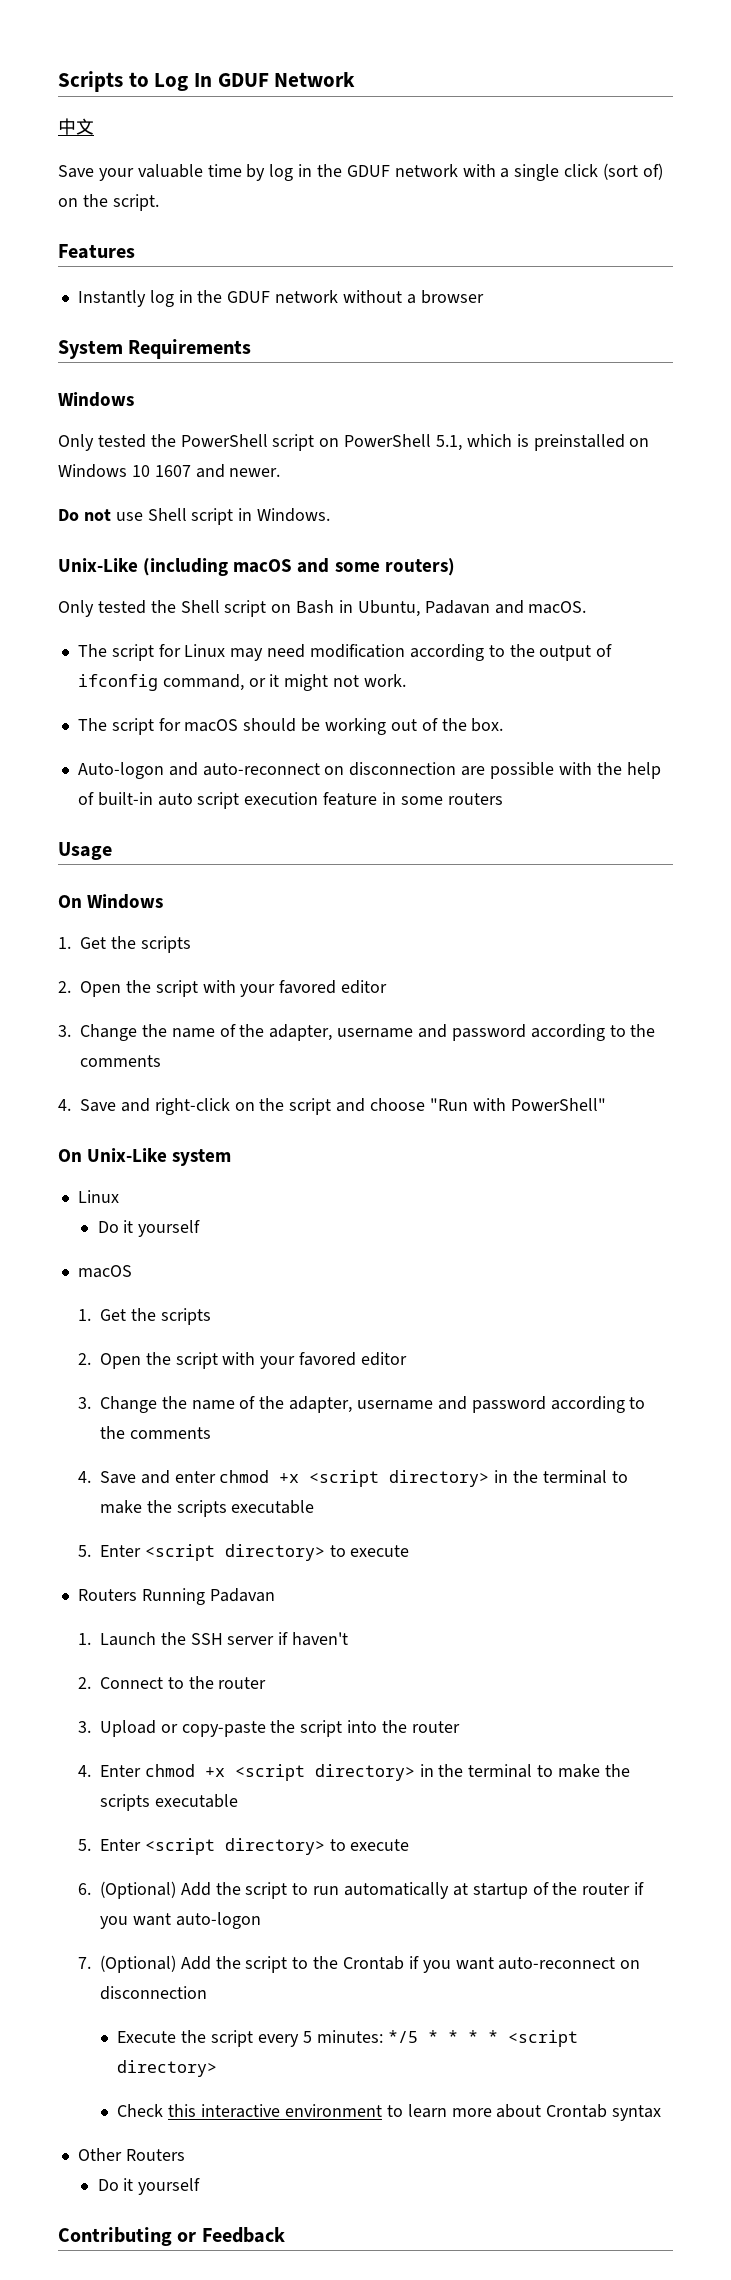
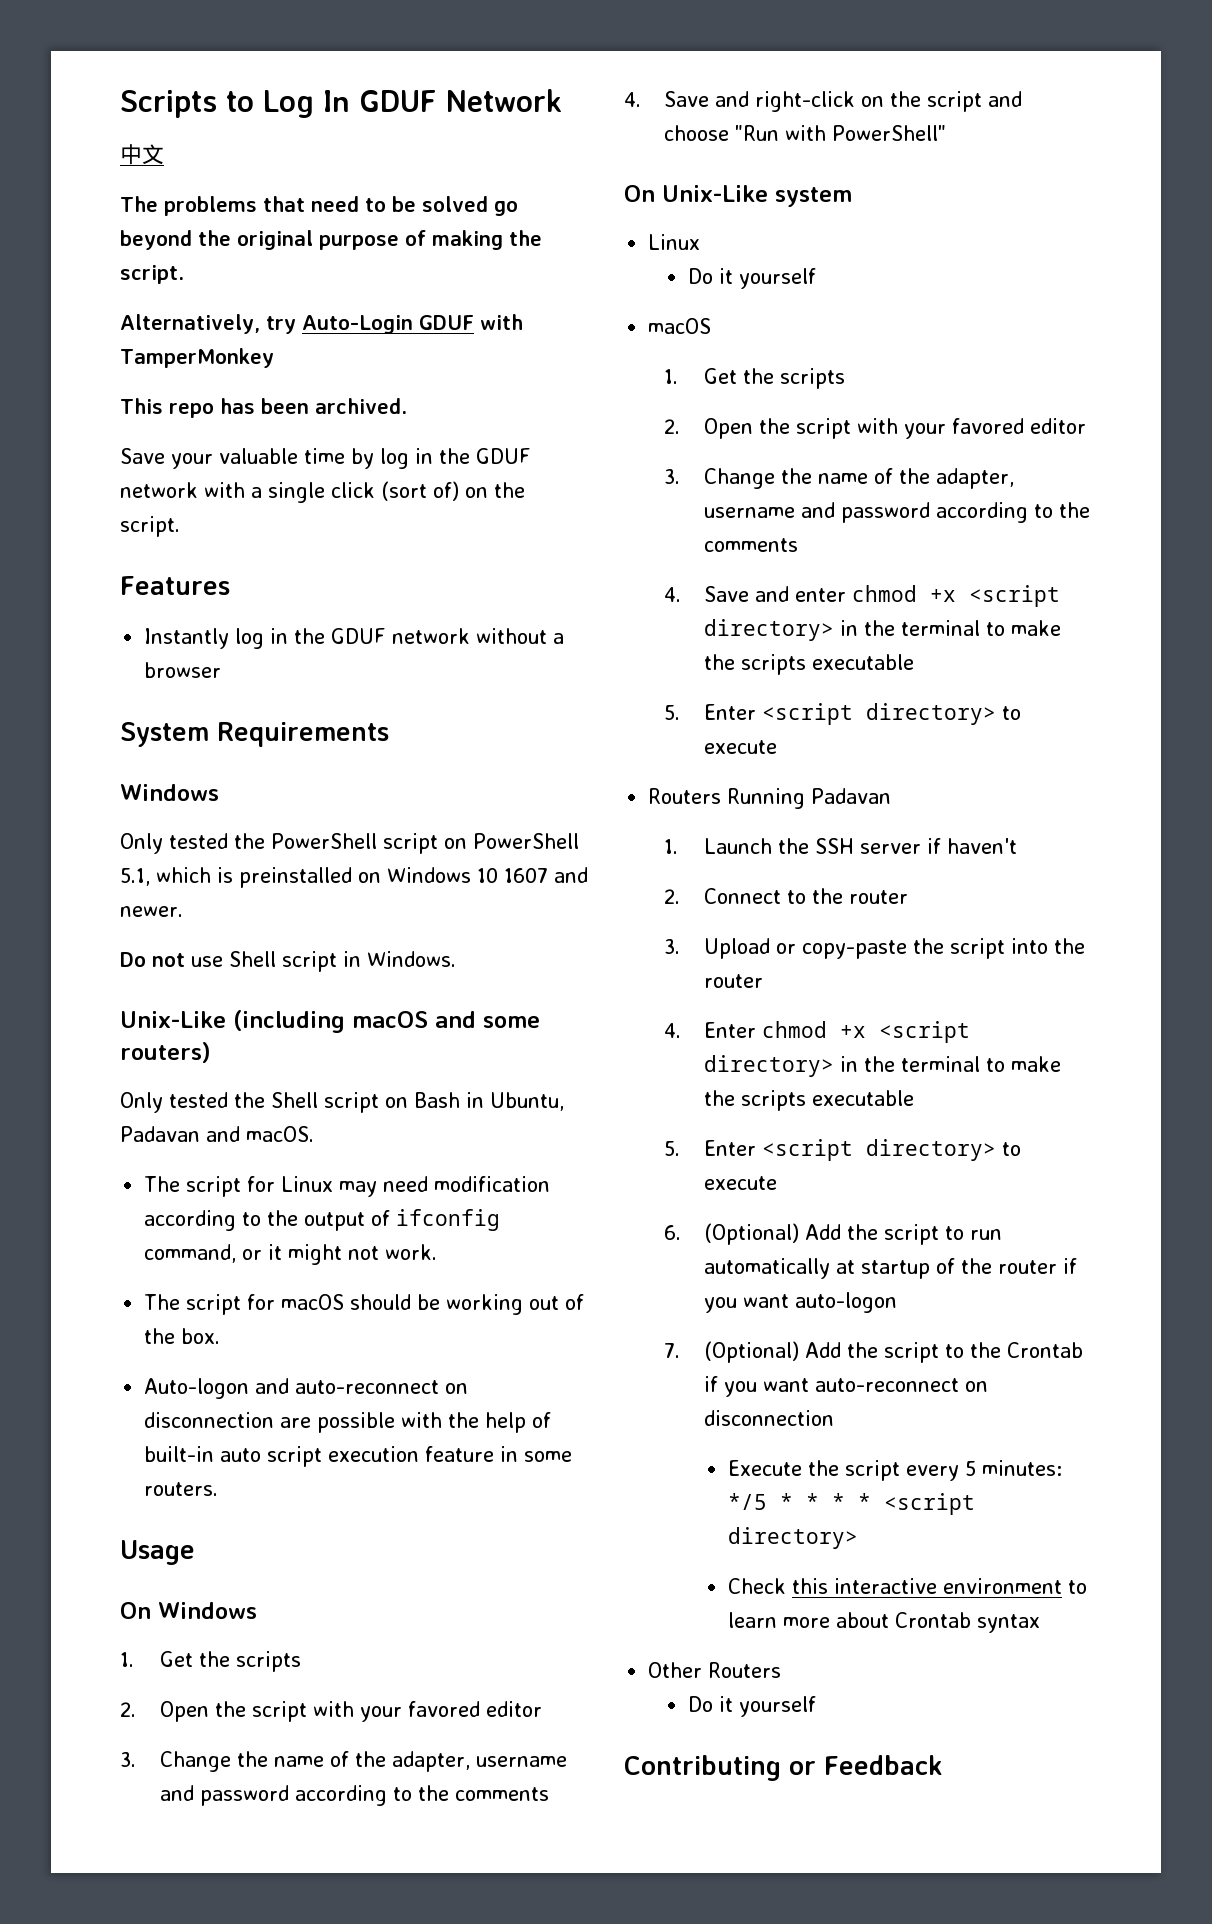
(94, 126) none -> [120,196,518,216] [120,230,542,250] [120,265,184,284] [120,314,523,334] [120,348,274,368] [120,398,407,418] // The problems that need to be solved go beyond the original purpose of making the script. // Alternatively, try Auto-Login GDUF with TamperMonkey // This repo has been archived.
[447,793,503,805] routers -> [144,1482,219,1496] routers.

